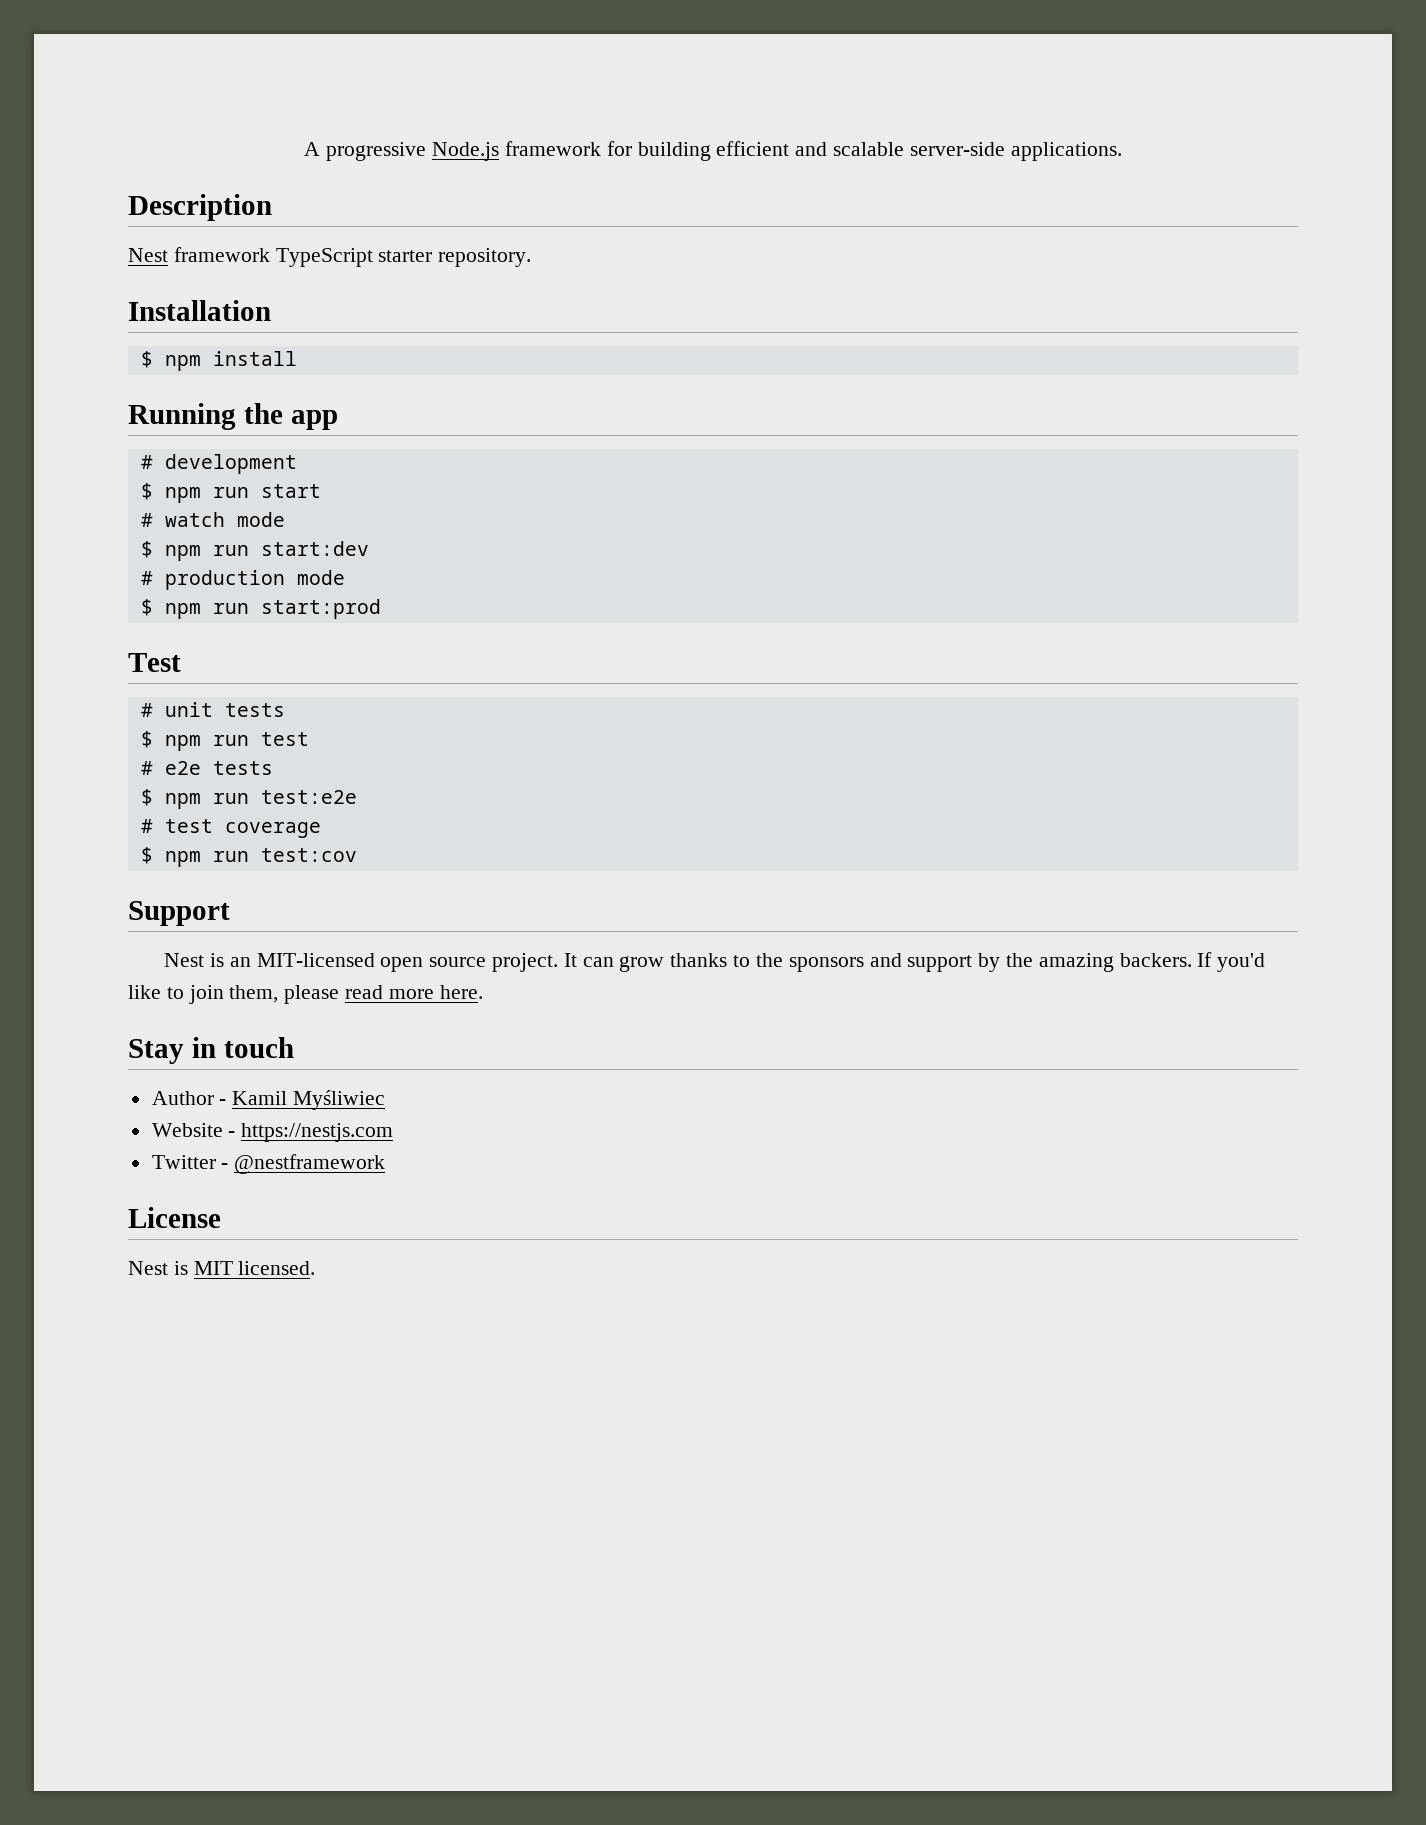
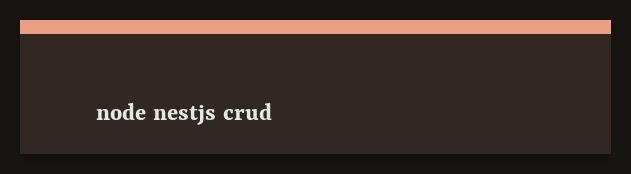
[304,141,1122,161] [128,194,272,221] [128,247,532,267] [128,300,271,321] [140,351,297,371] [128,403,338,430] [140,454,297,474] [140,483,321,503] [140,512,285,527] [140,541,369,561] [140,570,345,590] [140,599,381,619] [128,653,181,672] [140,702,285,717] [140,731,309,751] [140,761,273,775] [140,789,357,809] [140,819,321,838] [140,847,357,867] [128,901,230,926] [164,952,1266,972] [128,985,483,1004] [128,1037,294,1064] [151,1090,386,1110] [151,1123,394,1142] [151,1154,386,1174] [128,1207,221,1228] [128,1261,316,1275] A progressive Node.js framework for building efficient and scalable server-side applications. // Description // Nest framework TypeScript starter repository. // Installation // $ npm install // Running the app // # development // $ npm run start // # watch mode // $ npm run start:dev // # production mode // $ npm run start:prod // Test // # unit tests // $ npm run test // # e2e tests // $ npm run test:e2e // # test coverage // $ npm run test:cov // Support // Nest is an MIT-licensed open source project. It can grow thanks to the sponsors and support by the amazing backers. If you'd like to join them, please read more here. // Stay in touch // Author - Kamil Myśliwiec // Website - https://nestjs.com // Twitter - @nestframework // License // Nest is MIT licensed. -> [96,103,273,125] node nestjs crud

